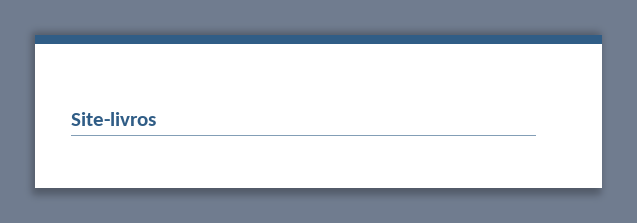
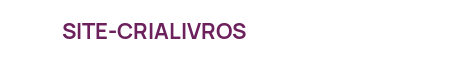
[71,112,156,126] Site-livros -> [62,23,246,39] SITE-CRIALIVROS

